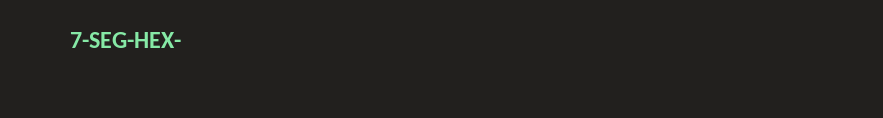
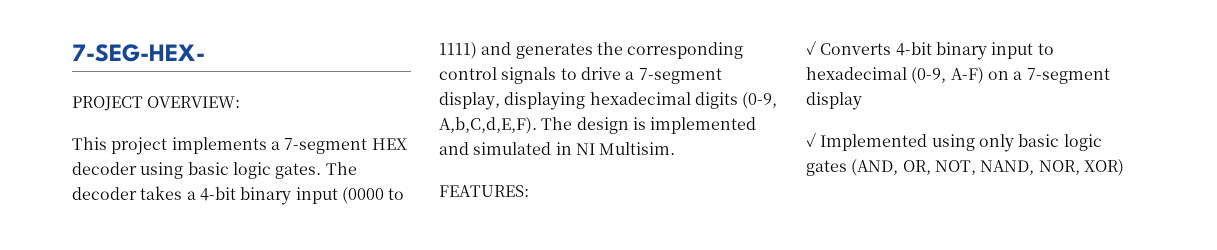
(181, 40) none -> [72,96,241,111] [72,137,407,155] [72,162,357,179] [72,186,405,205] [439,42,744,59] [439,67,722,84] [439,92,778,110] [439,117,757,134] [439,142,676,155] [439,185,529,197] [806,40,1054,60] [806,67,1110,84] [806,92,862,110] [806,132,1102,152] [806,159,1124,176] // PROJECT OVERVIEW: // This project implements a 7-segment HEX decoder using basic logic gates. The decoder takes a 4-bit binary input (0000 to 1111) and generates the corresponding control signals to drive a 7-segment display, displaying hexadecimal digits (0-9, A,b,C,d,E,F). The design is implemented and simulated in NI Multisim. // FEATURES: // ✓ Converts 4-bit binary input to hexadecimal (0-9, A-F) on a 7-segment display // ✓ Implemented using only basic logic gates (AND, OR, NOT, NAND, NOR, XOR)

